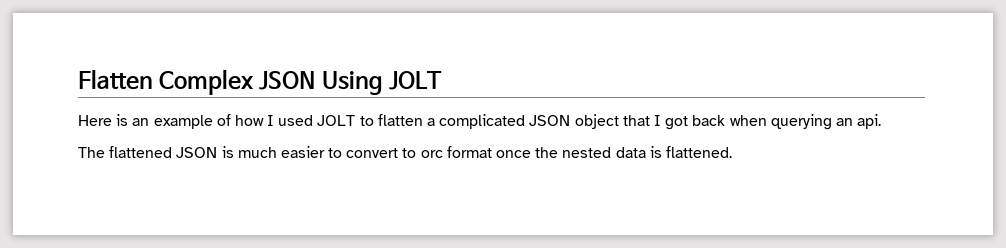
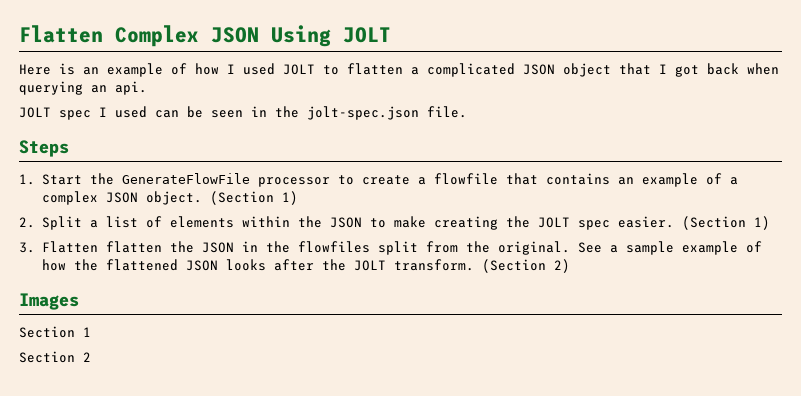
[78,146,732,158] The flattened JSON is much easier to convert to orc format once the nested data is flattened. -> [19,106,467,120] [19,140,69,157] [19,173,738,187] [41,191,298,205] [19,216,770,230] [19,241,762,255] [41,259,570,273] [19,293,79,310] [19,326,91,338] [19,351,91,363] JOLT spec I used can be seen in the jolt-spec.json file. // Steps // 1. Start the GenerateFlowFile processor to create a flowfile that contains an example of a complex JSON object. (Section 1) // 2. Split a list of elements within the JSON to make creating the JOLT spec easier. (Section 1) // 3. Flatten flatten the JSON in the flowfiles split from the original. See a sample example of how the flattened JSON looks after the JOLT transform. (Section 2) // Images // Section 1 // Section 2

